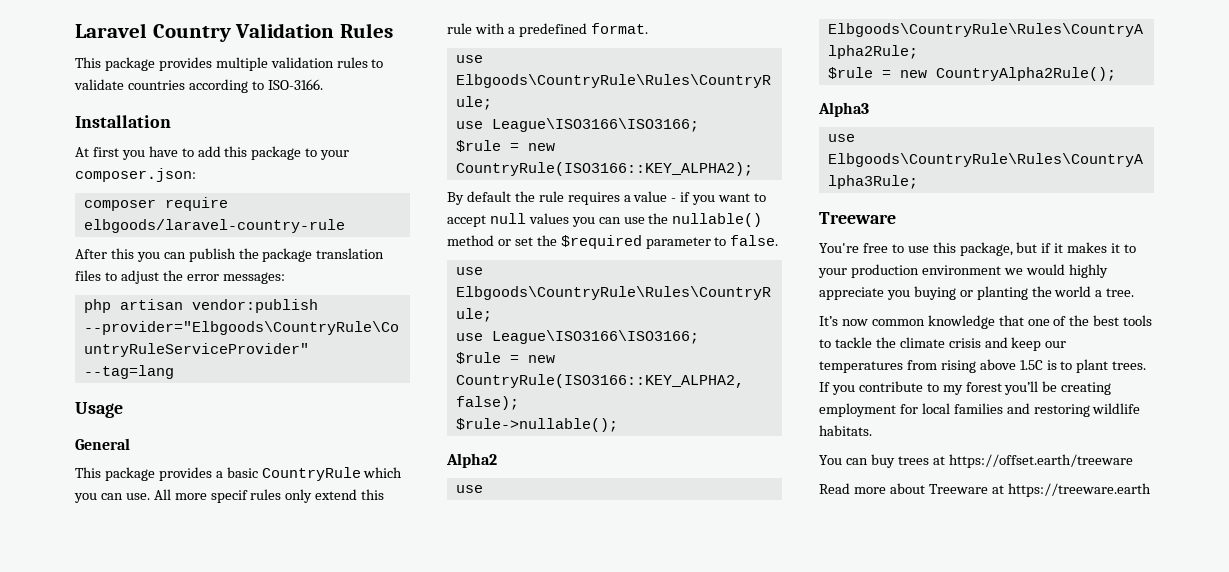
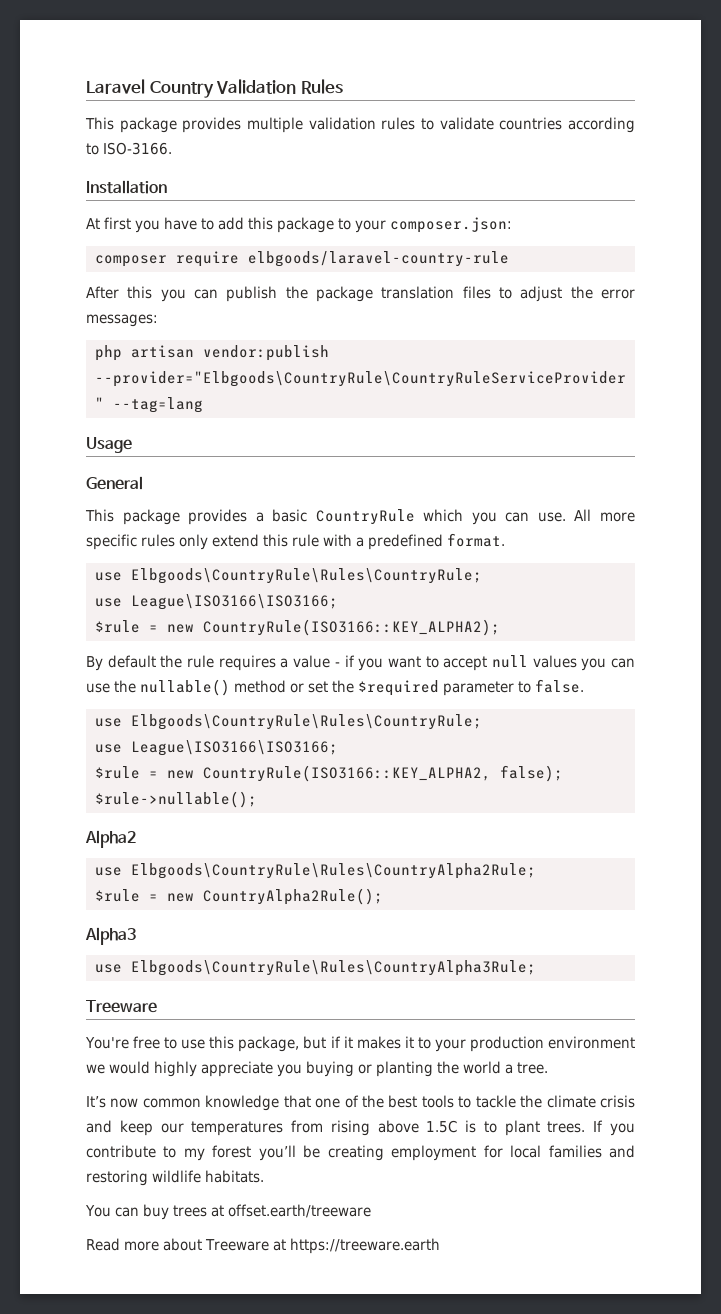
[210,490,248,503] specif -> [86,534,137,550] specific
[948,454,1133,468] https://offset.earth/treeware -> [227,1204,371,1218] offset.earth/treeware

